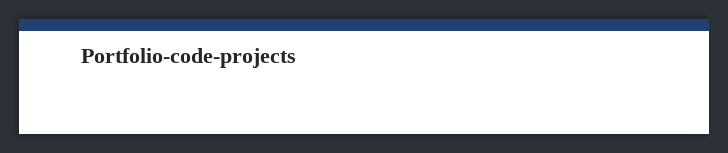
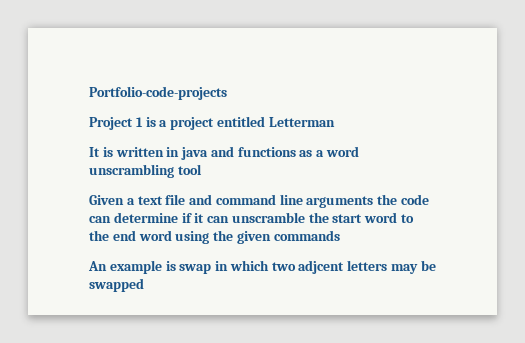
(296, 58) none -> [89,116,335,130] [89,146,360,160] [89,164,202,178] [89,194,430,208] [89,212,415,223] [89,230,340,244] [88,260,436,274] [89,278,144,292] // Project 1 is a project entitled Letterman // It is written in java and functions as a word unscrambling tool // Given a text file and command line arguments the code can determine if it can unscramble the start word to the end word using the given commands // An example is swap in which two adjcent letters may be swapped

